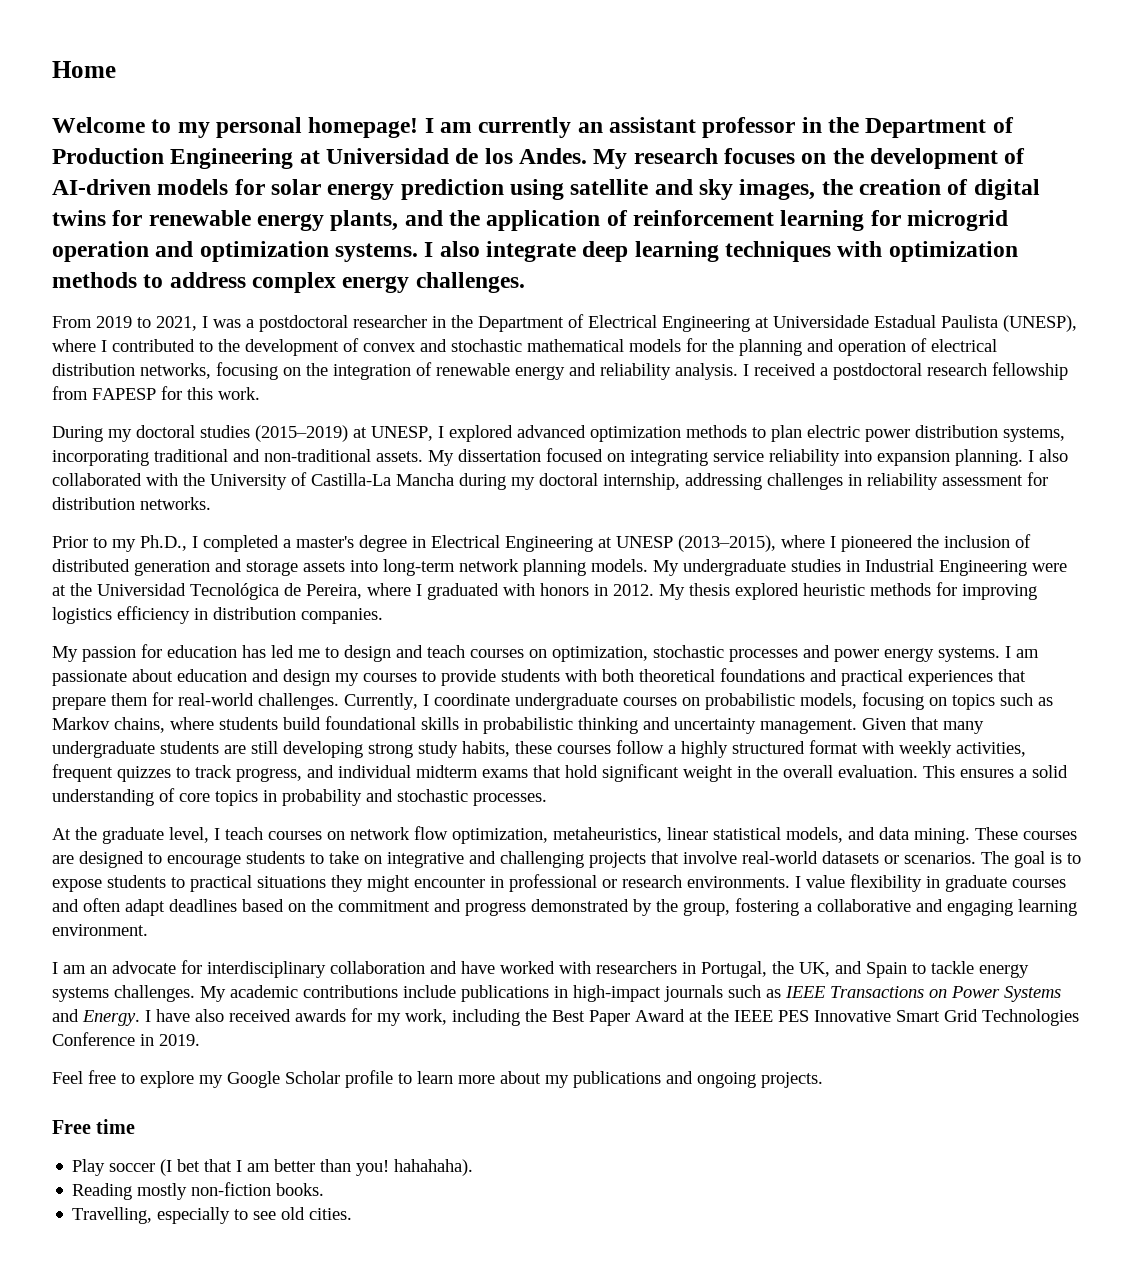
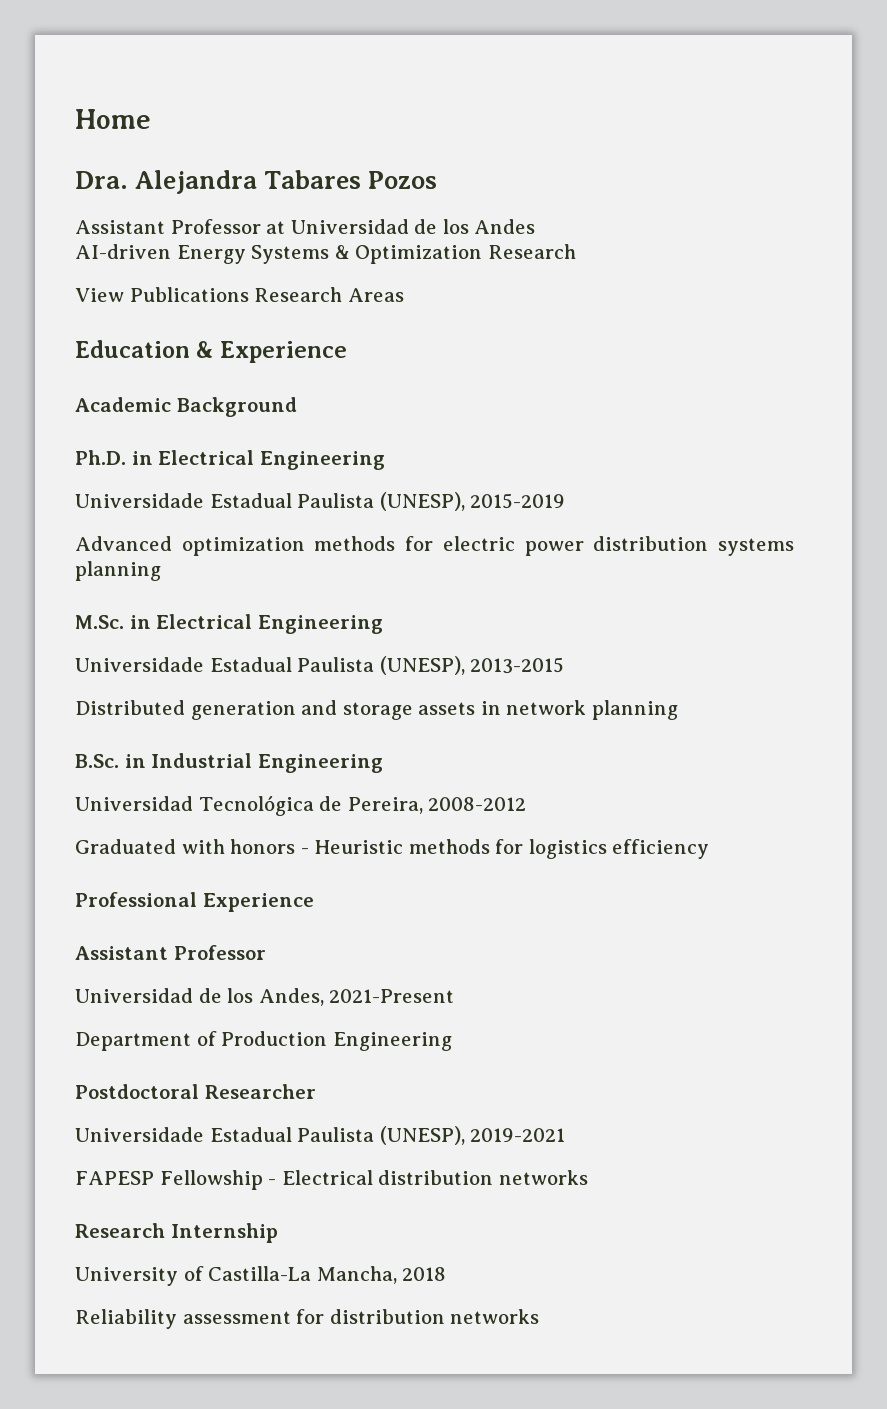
[52,117,1014,138] [52,148,1026,169] [52,179,1040,200] [52,210,1009,231] [52,241,1018,262] [52,272,525,293] [52,314,1077,332] [52,338,997,356] [52,362,1068,380] [52,386,260,400] [52,425,1065,442] [52,448,1068,466] [52,472,1048,490] [52,497,211,510] [52,534,1031,552] [52,559,1067,576] [52,582,1037,600] [52,606,383,624] [52,644,1039,662] [52,668,1026,686] [52,692,1053,710] [52,716,984,734] [52,740,1026,758] [52,764,1068,782] [52,788,547,806] [52,826,1077,844] [52,851,1081,868] [52,874,1066,892] [52,898,1077,916] [52,924,148,936] [52,960,1029,978] [52,985,1061,1002] [52,1008,1079,1026] [52,1032,200,1046] [52,1070,823,1088] [52,1119,136,1134] [72,1159,474,1176] [72,1182,325,1200] [72,1207,353,1224] Welcome to my personal homepage! I am currently an assistant professor in the Department of Production Engineering at Universidad de los Andes. My research focuses on the development of AI-driven models for solar energy prediction using satellite and sky images, the creation of digital twins for renewable energy plants, and the application of reinforcement learning for microgrid operation and optimization systems. I also integrate deep learning techniques with optimization methods to address complex energy challenges. // From 2019 to 2021, I was a postdoctoral researcher in the Department of Electrical Engineering at Universidade Estadual Paulista (UNESP), where I contributed to the development of convex and stochastic mathematical models for the planning and operation of electrical distribution networks, focusing on the integration of renewable energy and reliability analysis. I received a postdoctoral research fellowship from FAPESP for this work. // During my doctoral studies (2015–2019) at UNESP, I explored advanced optimization methods to plan electric power distribution systems, incorporating traditional and non-traditional assets. My dissertation focused on integrating service reliability into expansion planning. I also collaborated with the University of Castilla-La Mancha during my doctoral internship, addressing challenges in reliability assessment for distribution networks. // Prior to my Ph.D., I completed a master's degree in Electrical Engineering at UNESP (2013–2015), where I pioneered the inclusion of distributed generation and storage assets into long-term network planning models. My undergraduate studies in Industrial Engineering were at the Universidad Tecnológica de Pereira, where I graduated with honors in 2012. My thesis explored heuristic methods for improving logistics efficiency in distribution companies. // My passion for education has led me to design and teach courses on optimization, stochastic processes and power energy systems. I am passionate about education and design my courses to provide students with both theoretical foundations and practical experiences that prepare them for real-world challenges. Currently, I coordinate undergraduate courses on probabilistic models, focusing on topics such as Markov chains, where students build foundational skills in probabilistic thinking and uncertainty management. Given that many undergraduate students are still developing strong study habits, these courses follow a highly structured format with weekly activities, frequent quizzes to track progress, and individual midterm exams that hold significant weight in the overall evaluation. This ensures a solid understanding of core topics in probability and stochastic processes. // At the graduate level, I teach courses on network flow optimization, metaheuristics, linear statistical models, and data mining. These courses are designed to encourage students to take on integrative and challenging projects that involve real-world datasets or scenarios. The goal is to expose students to practical situations they might encounter in professional or research environments. I value flexibility in graduate courses and often adapt deadlines based on the commitment and progress demonstrated by the group, fostering a collaborative and engaging learning environment. // I am an advocate for interdisciplinary collaboration and have worked with researchers in Portugal, the UK, and Spain to tackle energy systems challenges. My academic contributions include publications in high-impact journals such as IEEE Transactions on Power Systems and Energy. I have also received awards for my work, including the Best Paper Award at the IEEE PES Innovative Smart Grid Technologies Conference in 2019. // Feel free to explore my Google Scholar profile to learn more about my publications and ongoing projects. // Free time // Play soccer (I bet that I am better than you! hahahaha). // Reading mostly non-fiction books. // Travelling, especially to see old cities. -> [75,170,438,194] [75,219,536,234] [75,244,576,264] [75,287,404,302] [75,340,347,363] [75,397,297,417] [75,450,385,470] [75,492,566,511] [75,536,794,556] [75,561,161,581] [75,614,383,634] [75,656,565,675] [75,700,678,720] [75,753,383,773] [75,795,527,816] [75,839,710,859] [75,892,314,912] [75,945,266,960] [75,988,455,1006] [75,1031,452,1051] [75,1084,316,1099] [75,1126,566,1145] [75,1170,588,1190] [75,1223,278,1243] [75,1266,447,1286] [75,1309,540,1329] Dra. Alejandra Tabares Pozos // Assistant Professor at Universidad de los Andes // AI-driven Energy Systems & Optimization Research // View Publications Research Areas // Education & Experience // Academic Background // Ph.D. in Electrical Engineering // Universidade Estadual Paulista (UNESP), 2015-2019 // Advanced optimization methods for electric power distribution systems planning // M.Sc. in Electrical Engineering // Universidade Estadual Paulista (UNESP), 2013-2015 // Distributed generation and storage assets in network planning // B.Sc. in Industrial Engineering // Universidad Tecnológica de Pereira, 2008-2012 // Graduated with honors - Heuristic methods for logistics efficiency // Professional Experience // Assistant Professor // Universidad de los Andes, 2021-Present // Department of Production Engineering // Postdoctoral Researcher // Universidade Estadual Paulista (UNESP), 2019-2021 // FAPESP Fellowship - Electrical distribution networks // Research Internship // University of Castilla-La Mancha, 2018 // Reliability assessment for distribution networks

